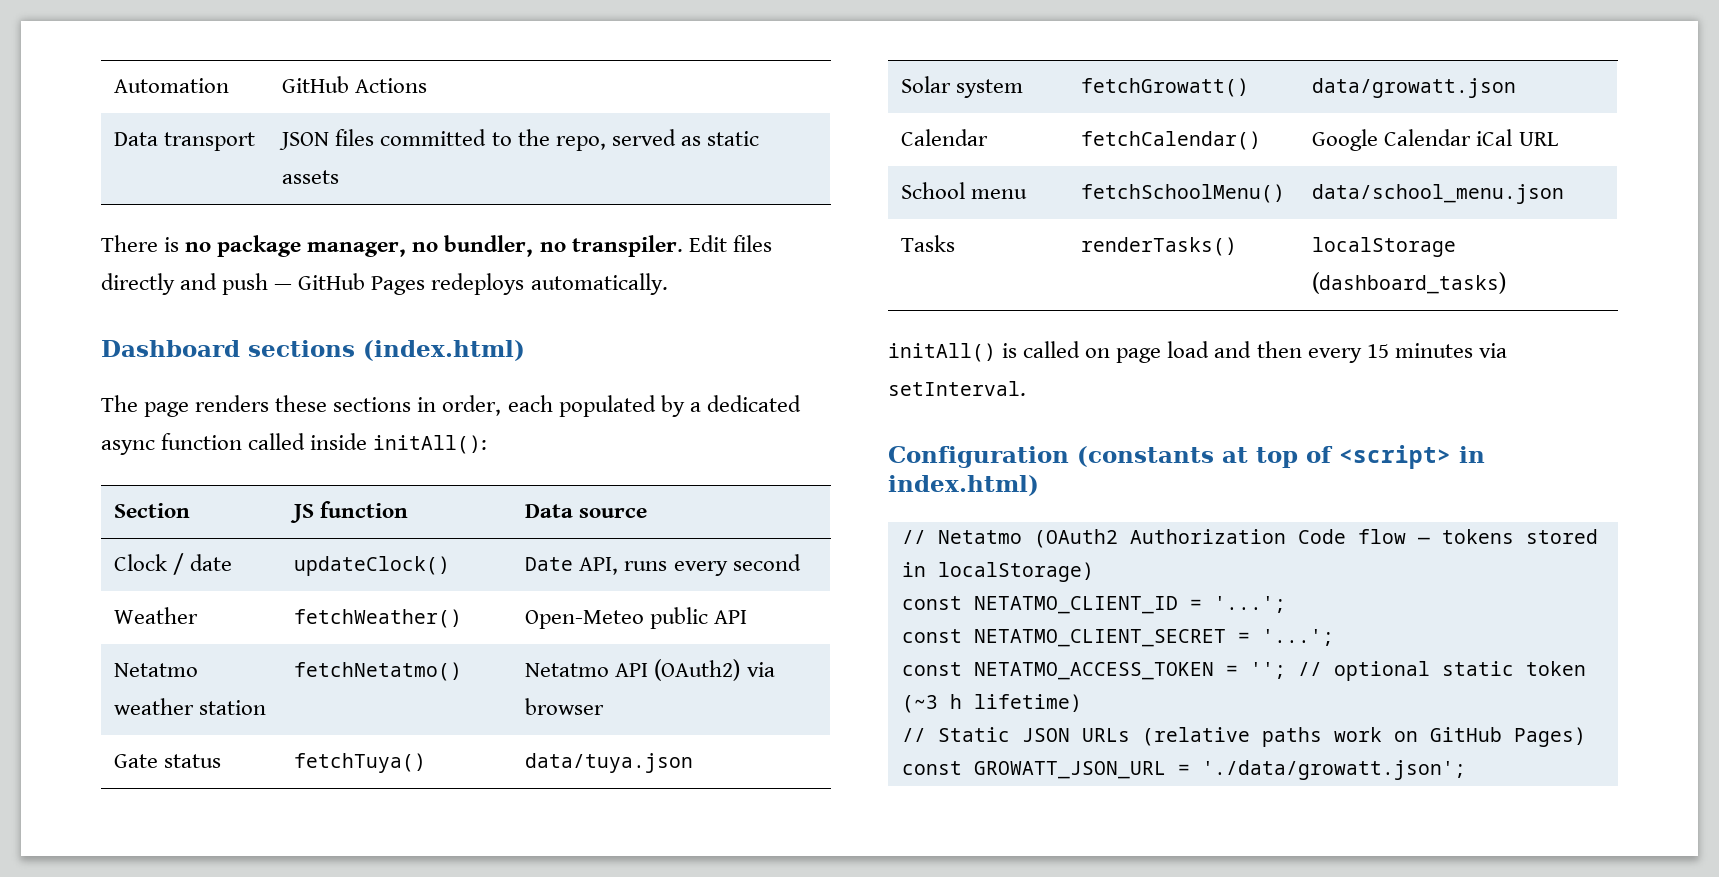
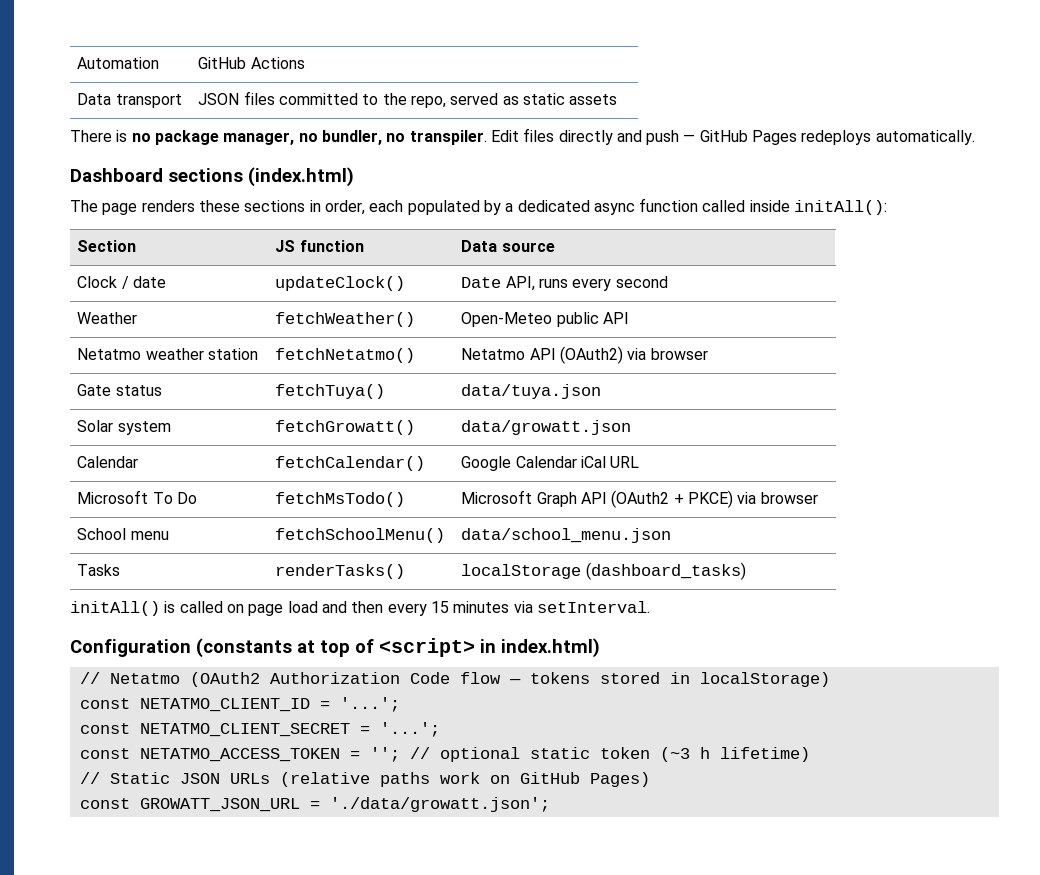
(1558, 139) none -> [77,490,197,504] [275,492,406,507] [461,490,818,508] // Microsoft To Do | fetchMsTodo() | Microsoft Graph API (OAuth2 + PKCE) via browser

